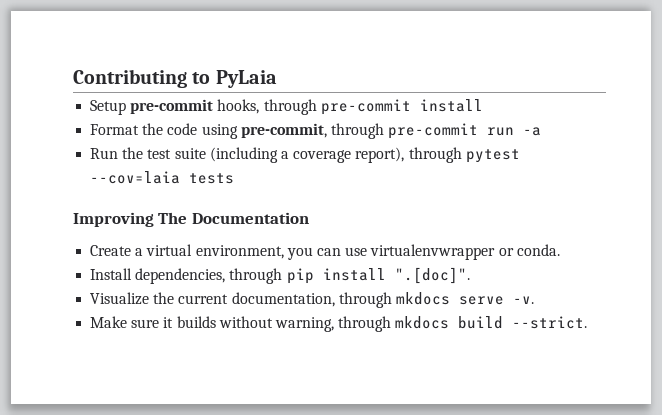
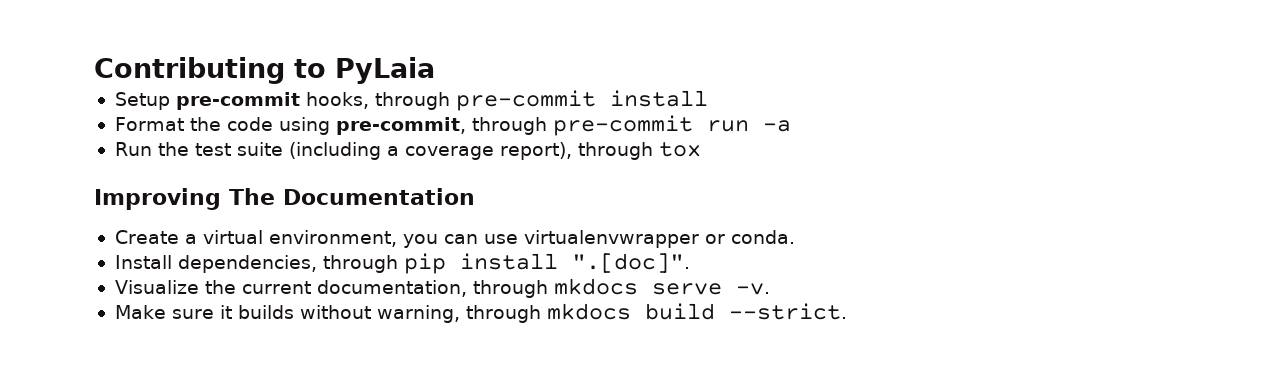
[465,149,520,163] [90,171,235,184] pytest --cov=laia tests -> [658,142,701,157] tox

